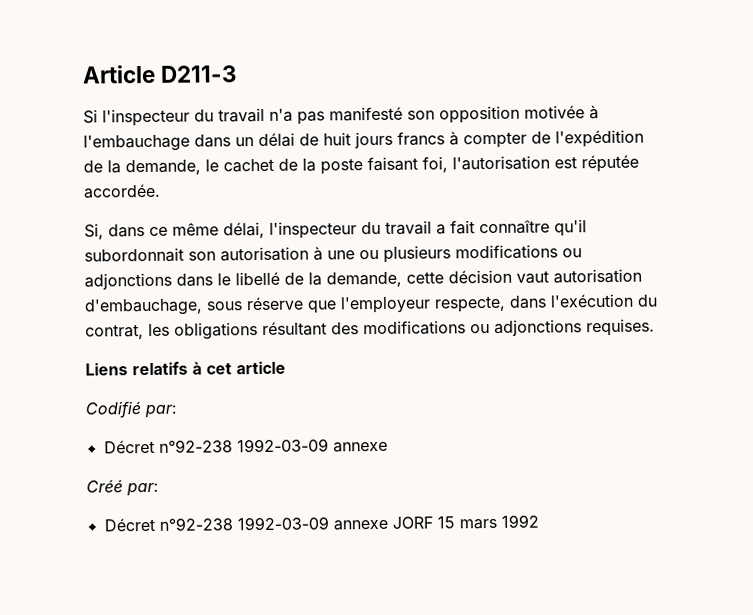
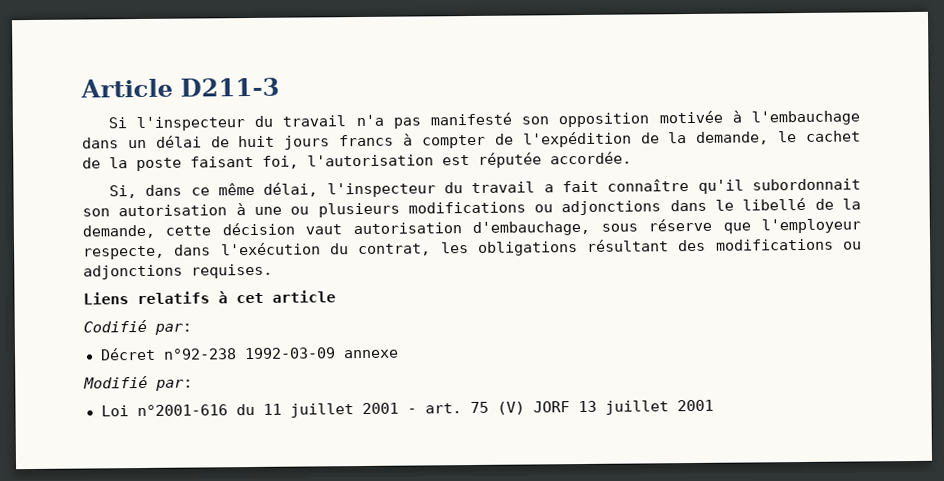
[86,479,159,497] [103,514,539,532] Créé par: // Décret n°92-238 1992-03-09 annexe JORF 15 mars 1992 -> [83,375,193,391] [100,399,714,418] Modifié par: // Loi n°2001-616 du 11 juillet 2001 - art. 75 (V) JORF 13 juillet 2001

